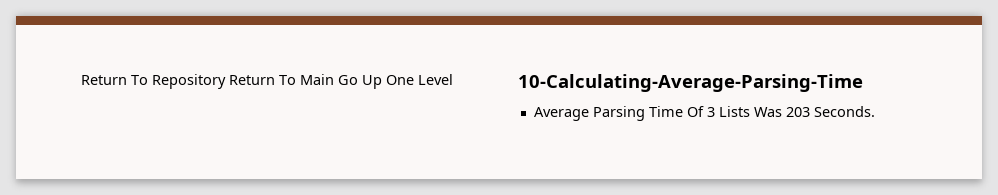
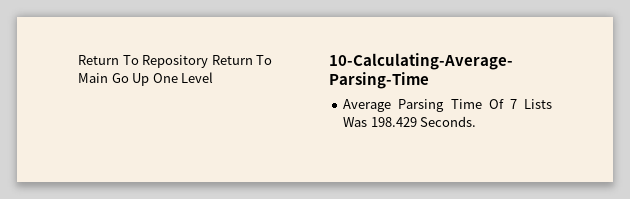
[706,107,715,117] 3 -> [509,99,517,109] 7
[785,107,810,117] 203 -> [370,117,417,127] 198.429

